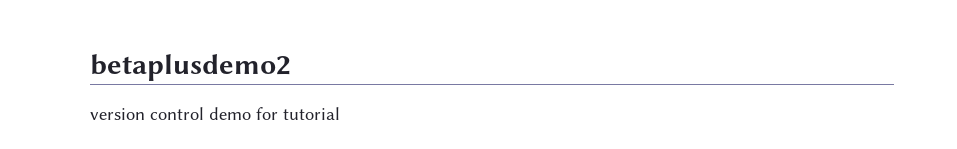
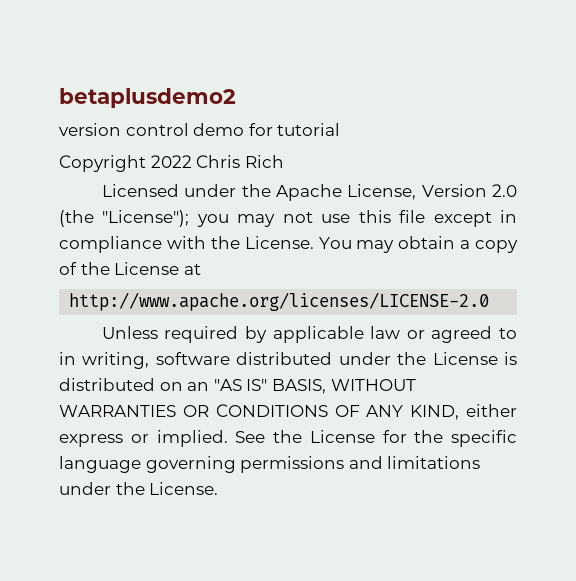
(340, 113) none -> [59,155,284,172] [101,184,517,201] [59,210,518,227] [59,236,518,253] [59,262,201,275] [69,292,490,311] [101,326,517,343] [59,352,517,369] [59,378,416,394] [59,404,517,420] [59,430,517,447] [59,456,481,473] [59,482,219,495] // Copyright 2022 Chris Rich // Licensed under the Apache License, Version 2.0 (the "License"); you may not use this file except in compliance with the License. You may obtain a copy of the License at // http://www.apache.org/licenses/LICENSE-2.0 // Unless required by applicable law or agreed to in writing, software distributed under the License is distributed on an "AS IS" BASIS, WITHOUT WARRANTIES OR CONDITIONS OF ANY KIND, either express or implied. See the License for the specific language governing permissions and limitations under the License.

